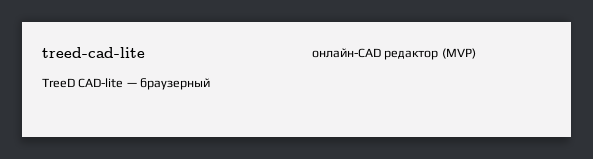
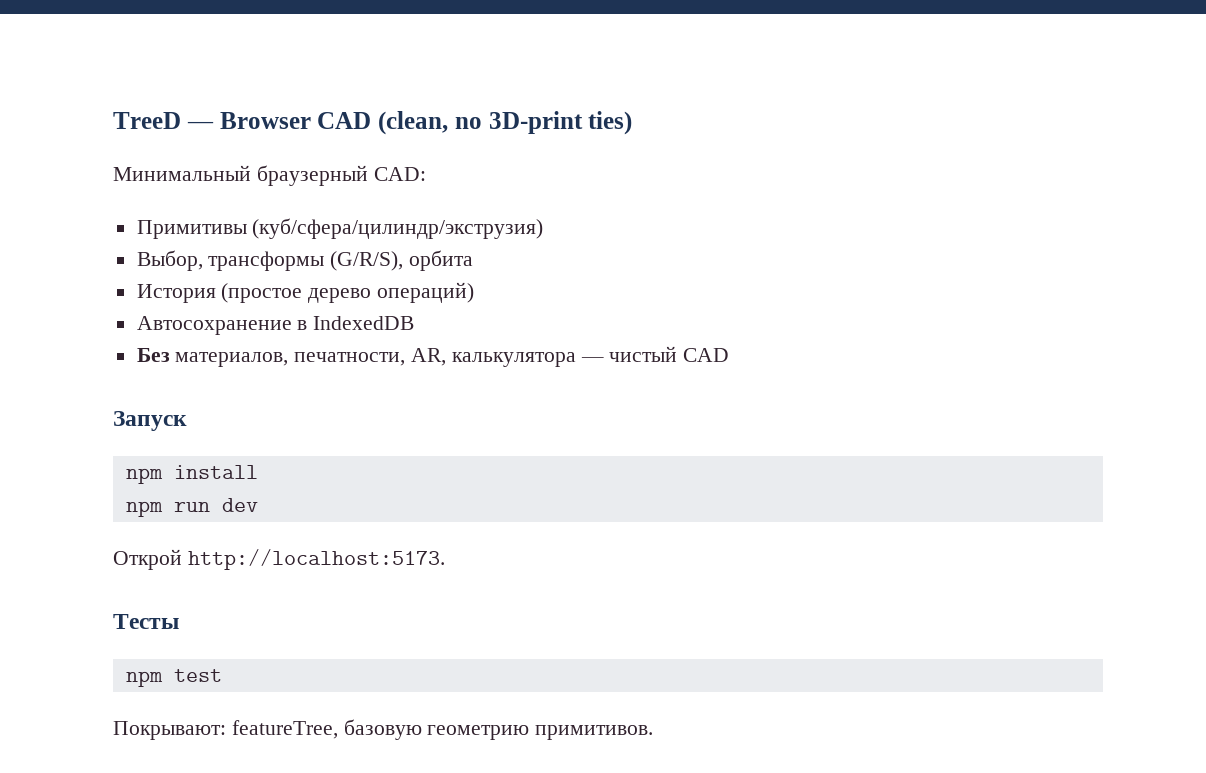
[42,47,145,58] [42,78,211,90] [312,48,476,60] treed-cad-lite // TreeD CAD-lite — браузерный онлайн-CAD редактор (MVP) -> [113,111,633,135] [113,165,426,186] [136,218,544,239] [136,250,474,271] [136,282,475,303] [136,316,415,335] [136,346,730,367] [113,411,187,431] [125,465,258,484] [125,498,258,517] [113,549,445,570] [113,614,179,629] [125,669,222,687] [113,719,654,740] TreeD — Browser CAD (clean, no 3D-print ties) // Минимальный браузерный CAD: // Примитивы (куб/сфера/цилиндр/экструзия) // Выбор, трансформы (G/R/S), орбита // История (простое дерево операций) // Автосохранение в IndexedDB // Без материалов, печатности, AR, калькулятора — чистый CAD // Запуск // npm install // npm run dev // Открой http://localhost:5173. // Тесты // npm test // Покрывают: featureTree, базовую геометрию примитивов.

